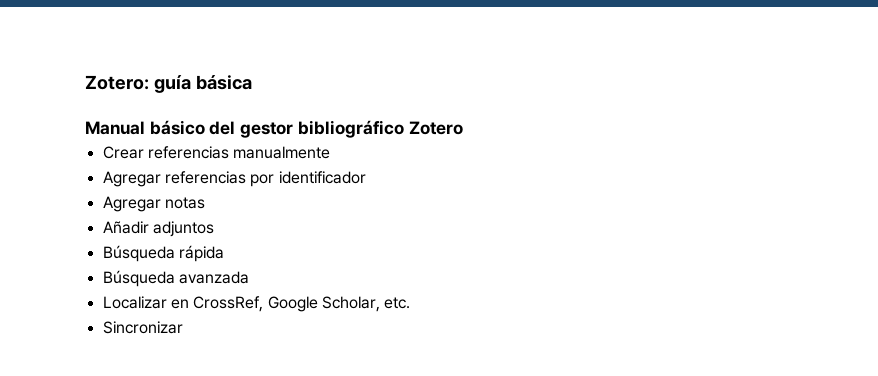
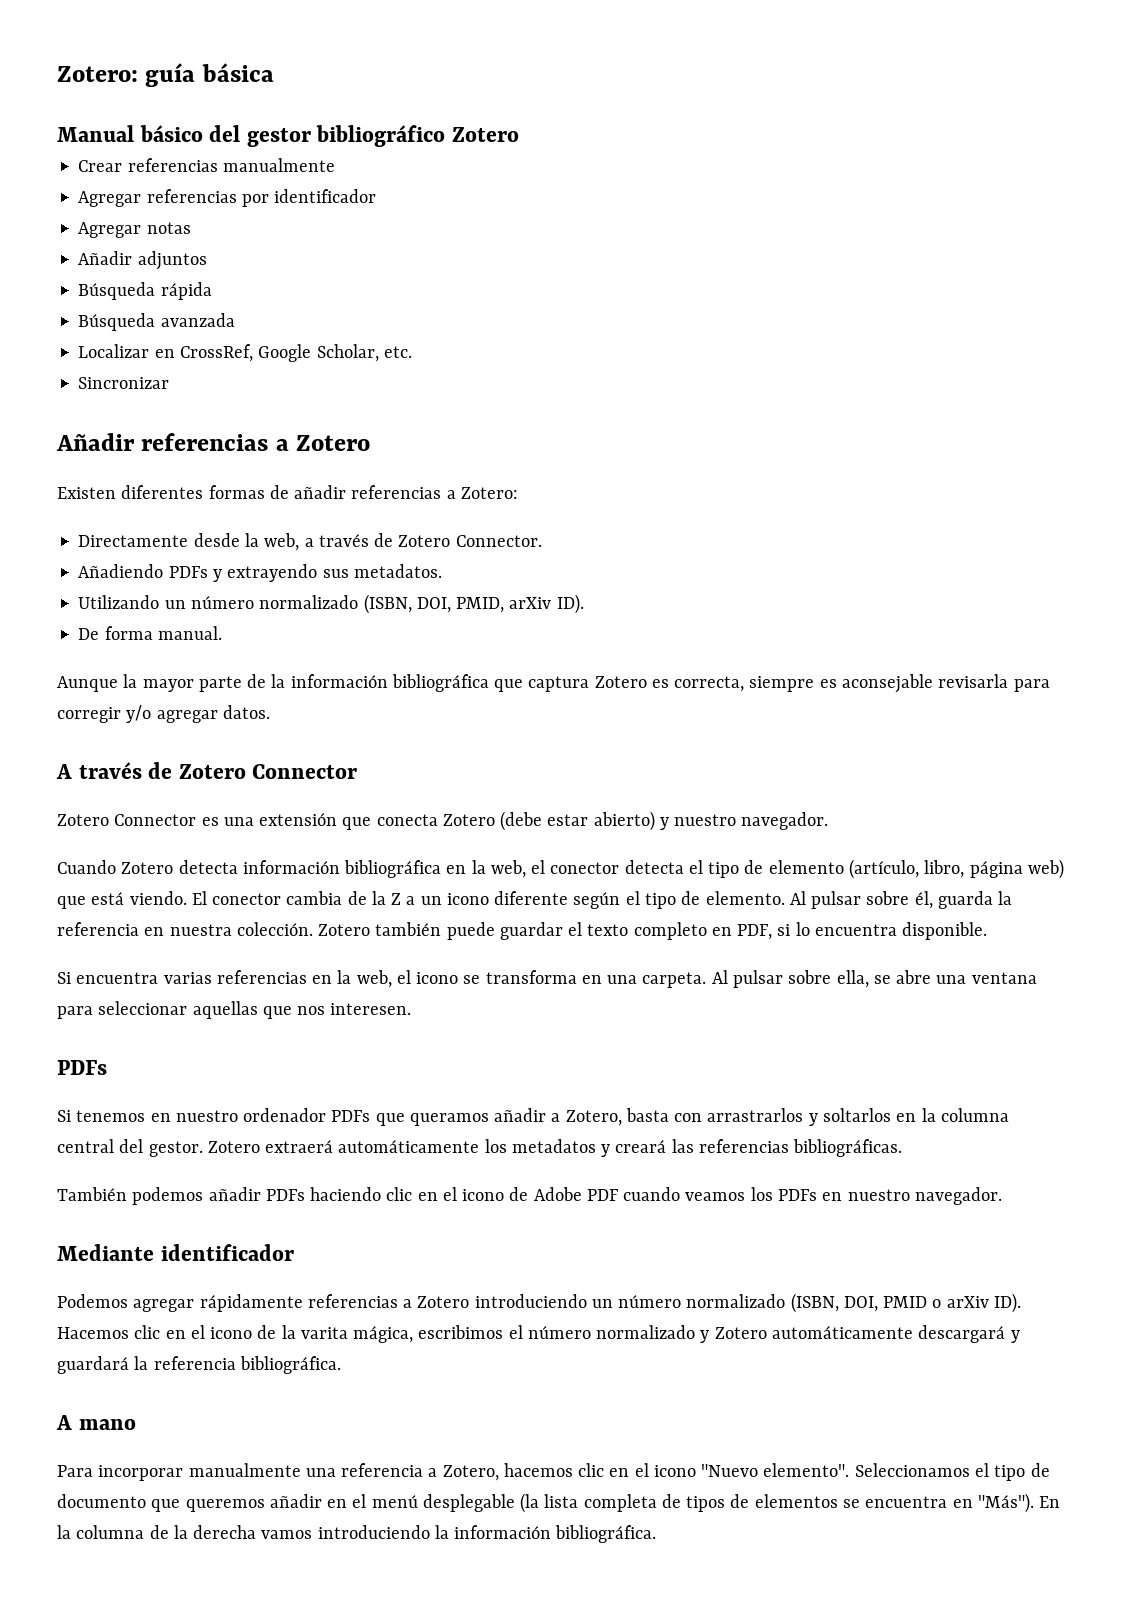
(183, 327) none -> [56,433,371,451] [57,485,518,499] [78,533,542,551] [78,564,442,582] [78,594,584,614] [78,626,222,640] [57,674,1050,693] [57,705,270,723] [56,762,358,779] [57,811,829,831] [57,859,1064,879] [57,891,1013,909] [57,922,988,940] [57,970,1037,988] [57,1001,412,1019] [57,1060,107,1075] [57,1108,1009,1126] [57,1139,903,1157] [57,1187,1002,1205] [57,1244,294,1261] [57,1293,1021,1313] [57,1325,1020,1343] [57,1356,341,1374] [56,1415,136,1430] [57,1463,1050,1481] [57,1493,1061,1513] [57,1525,657,1543] // Añadir referencias a Zotero // Existen diferentes formas de añadir referencias a Zotero: // Directamente desde la web, a través de Zotero Connector. // Añadiendo PDFs y extrayendo sus metadatos. // Utilizando un número normalizado (ISBN, DOI, PMID, arXiv ID). // De forma manual. // Aunque la mayor parte de la información bibliográfica que captura Zotero es correcta, siempre es aconsejable revisarla para corregir y/o agregar datos. // A través de Zotero Connector // Zotero Connector es una extensión que conecta Zotero (debe estar abierto) y nuestro navegador. // Cuando Zotero detecta información bibliográfica en la web, el conector detecta el tipo de elemento (artículo, libro, página web) que está viendo. El conector cambia de la Z a un icono diferente según el tipo de elemento. Al pulsar sobre él, guarda la referencia en nuestra colección. Zotero también puede guardar el texto completo en PDF, si lo encuentra disponible. // Si encuentra varias referencias en la web, el icono se transforma en una carpeta. Al pulsar sobre ella, se abre una ventana para seleccionar aquellas que nos interesen. // PDFs // Si tenemos en nuestro ordenador PDFs que queramos añadir a Zotero, basta con arrastrarlos y soltarlos en la columna central del gestor. Zotero extraerá automáticamente los metadatos y creará las referencias bibliográficas. // También podemos añadir PDFs haciendo clic en el icono de Adobe PDF cuando veamos los PDFs en nuestro navegador. // Mediante identificador // Podemos agregar rápidamente referencias a Zotero introduciendo un número normalizado (ISBN, DOI, PMID o arXiv ID). Hacemos clic en el icono de la varita mágica, escribimos el número normalizado y Zotero automáticamente descargará y guardará la referencia bibliográfica. // A mano // Para incorporar manualmente una referencia a Zotero, hacemos clic en el icono "Nuevo elemento". Seleccionamos el tipo de documento que queremos añadir en el menú desplegable (la lista completa de tipos de elementos se encuentra en "Más"). En la columna de la derecha vamos introduciendo la información bibliográfica.

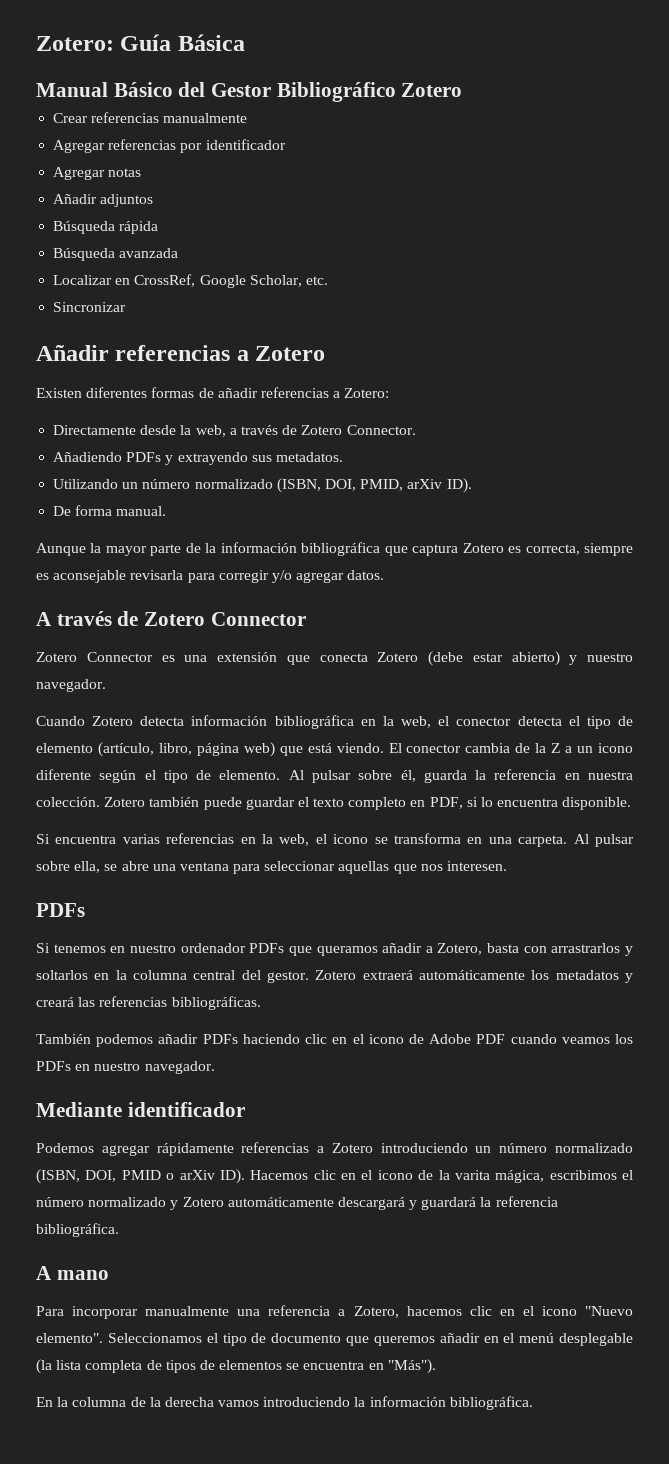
[57,63,274,87] Zotero: guía básica -> [36,34,245,51] Zotero: Guía Básica
[139,125,446,147] básico del gestor bibliográfico -> [113,82,396,102] Básico del Gestor Bibliográfico
(1034, 1503) none -> (436, 1366) //

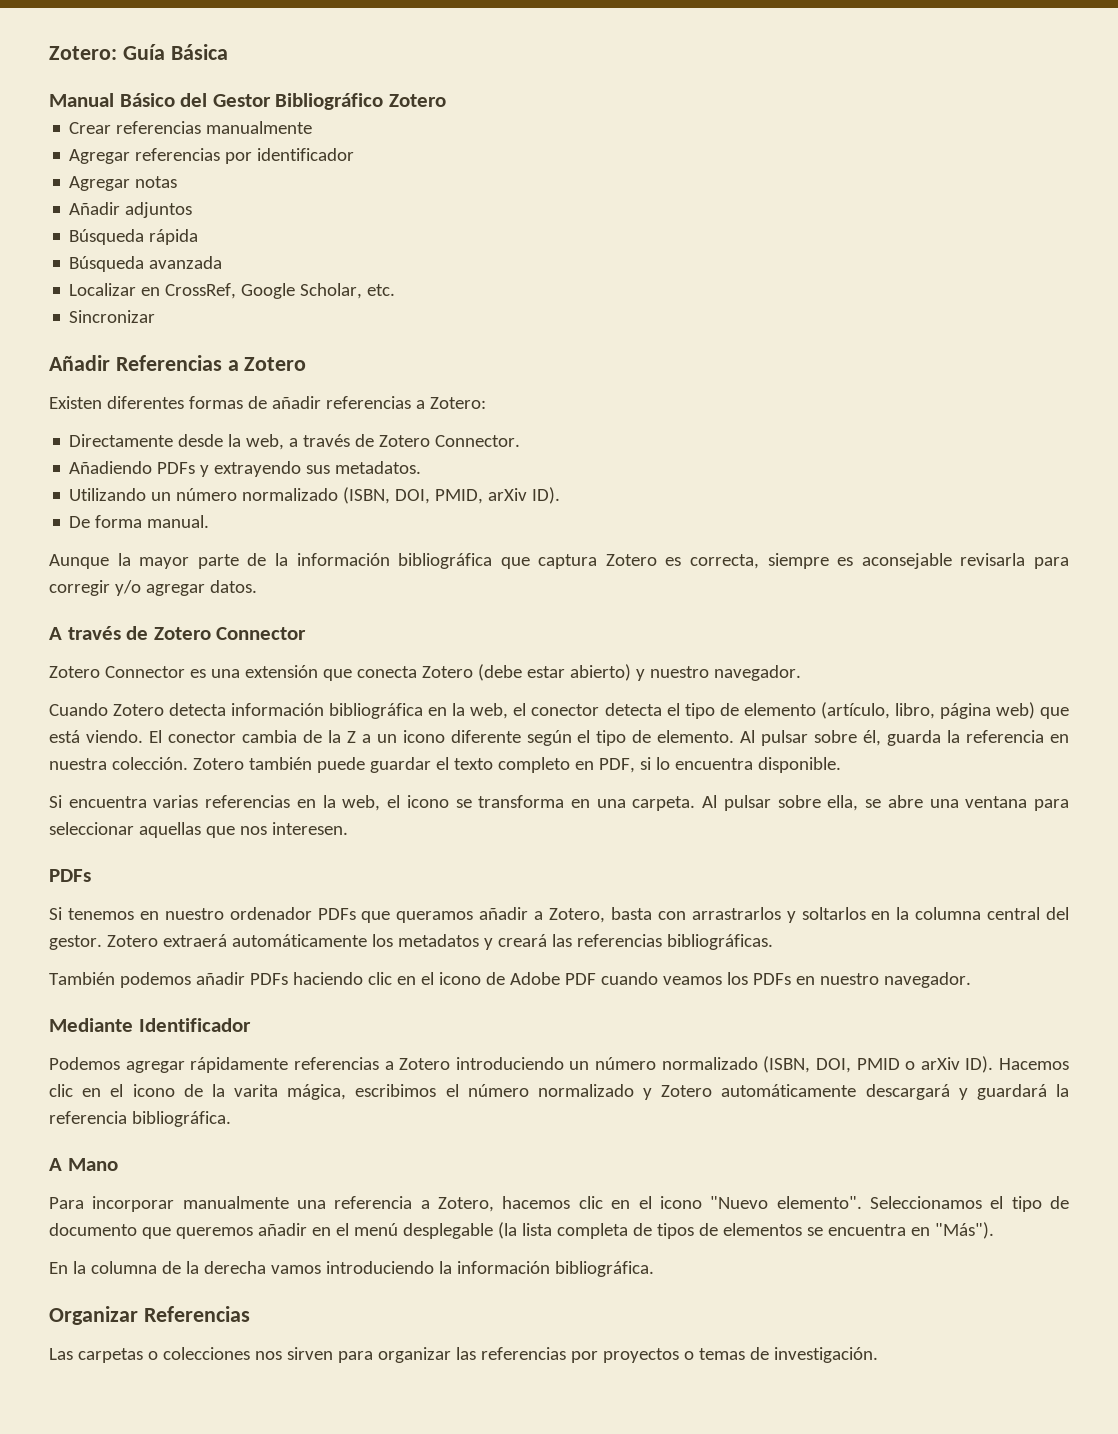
[115,345,231,361] referencias -> [115,355,222,371] Referencias
[127,1102,245,1117] identificador -> [138,1018,251,1032] Identificador
[56,1270,109,1280] mano -> [67,1158,118,1171] Mano
(533, 1403) none -> [49,1306,250,1325] [49,1347,878,1363] // Organizar Referencias // Las carpetas o colecciones nos sirven para organizar las referencias por proyectos o temas de investigación.

